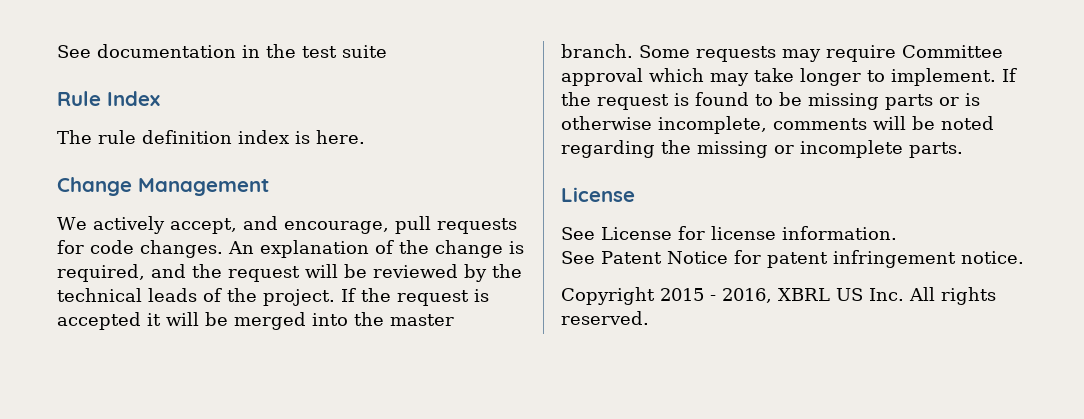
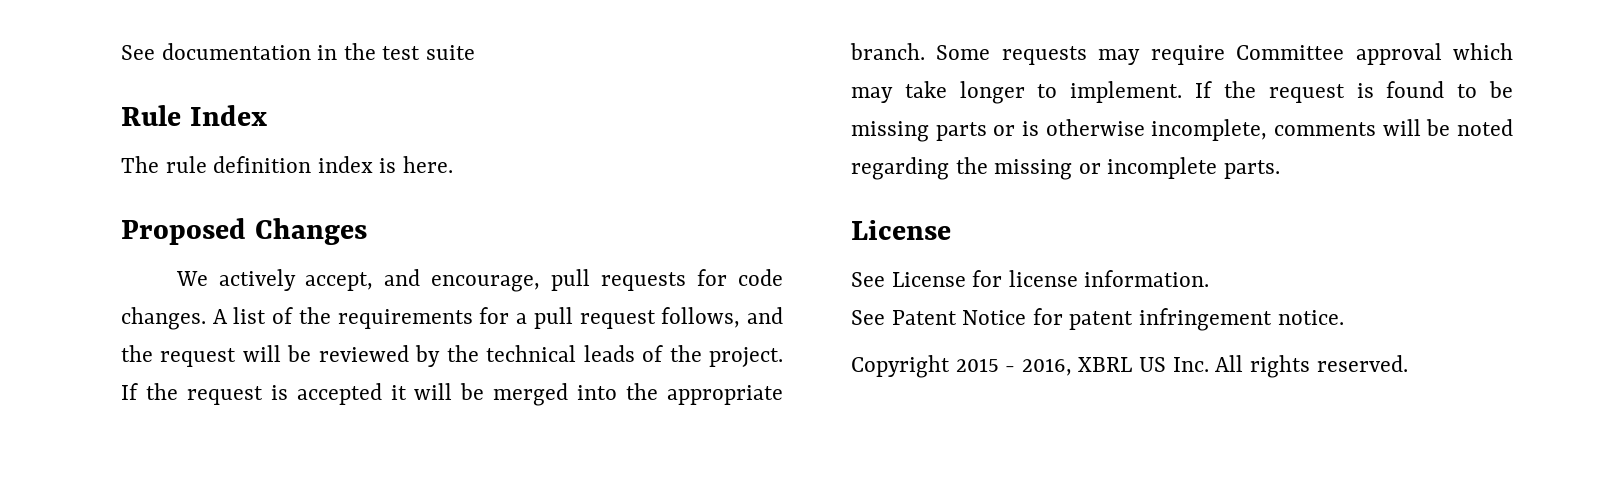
[57,177,269,196] Change Management -> [121,218,367,245] Proposed Changes
[228,240,524,258] [57,264,145,282] An explanation of the change is required, -> [212,307,741,329] A list of the requirements for a pull request follows,
[390,314,454,326] master -> [667,385,784,405] appropriate

